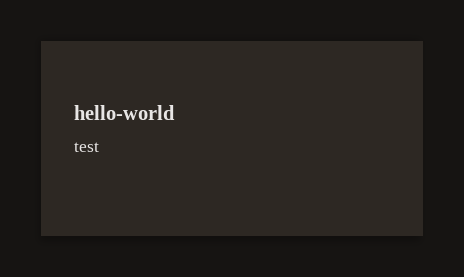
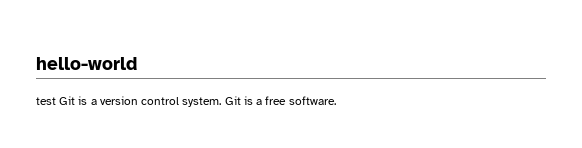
(99, 147) none -> [59,96,336,107] Git is a version control system. Git is a free software.

